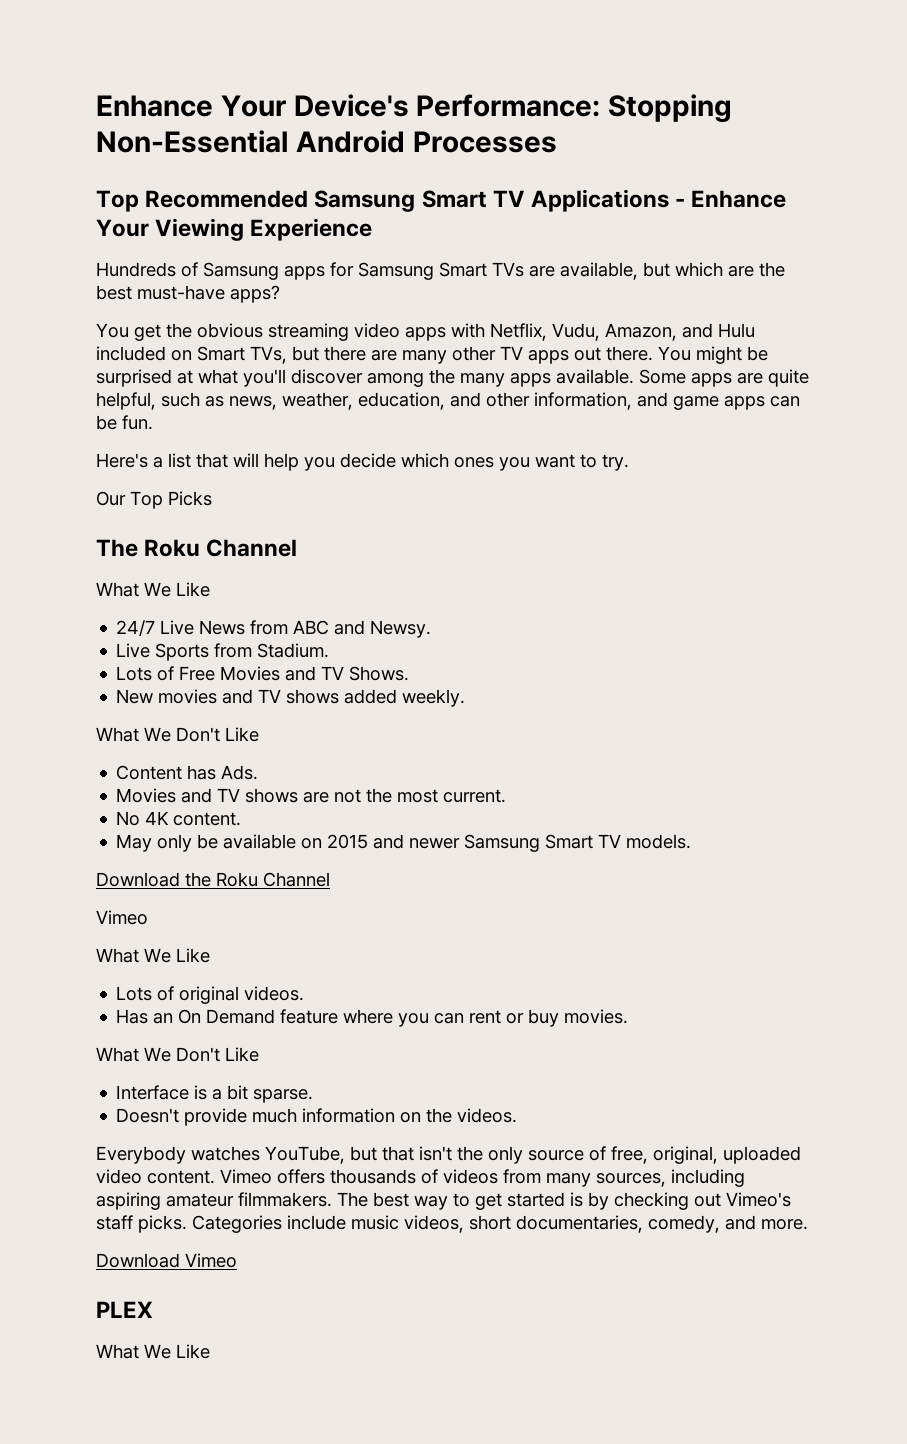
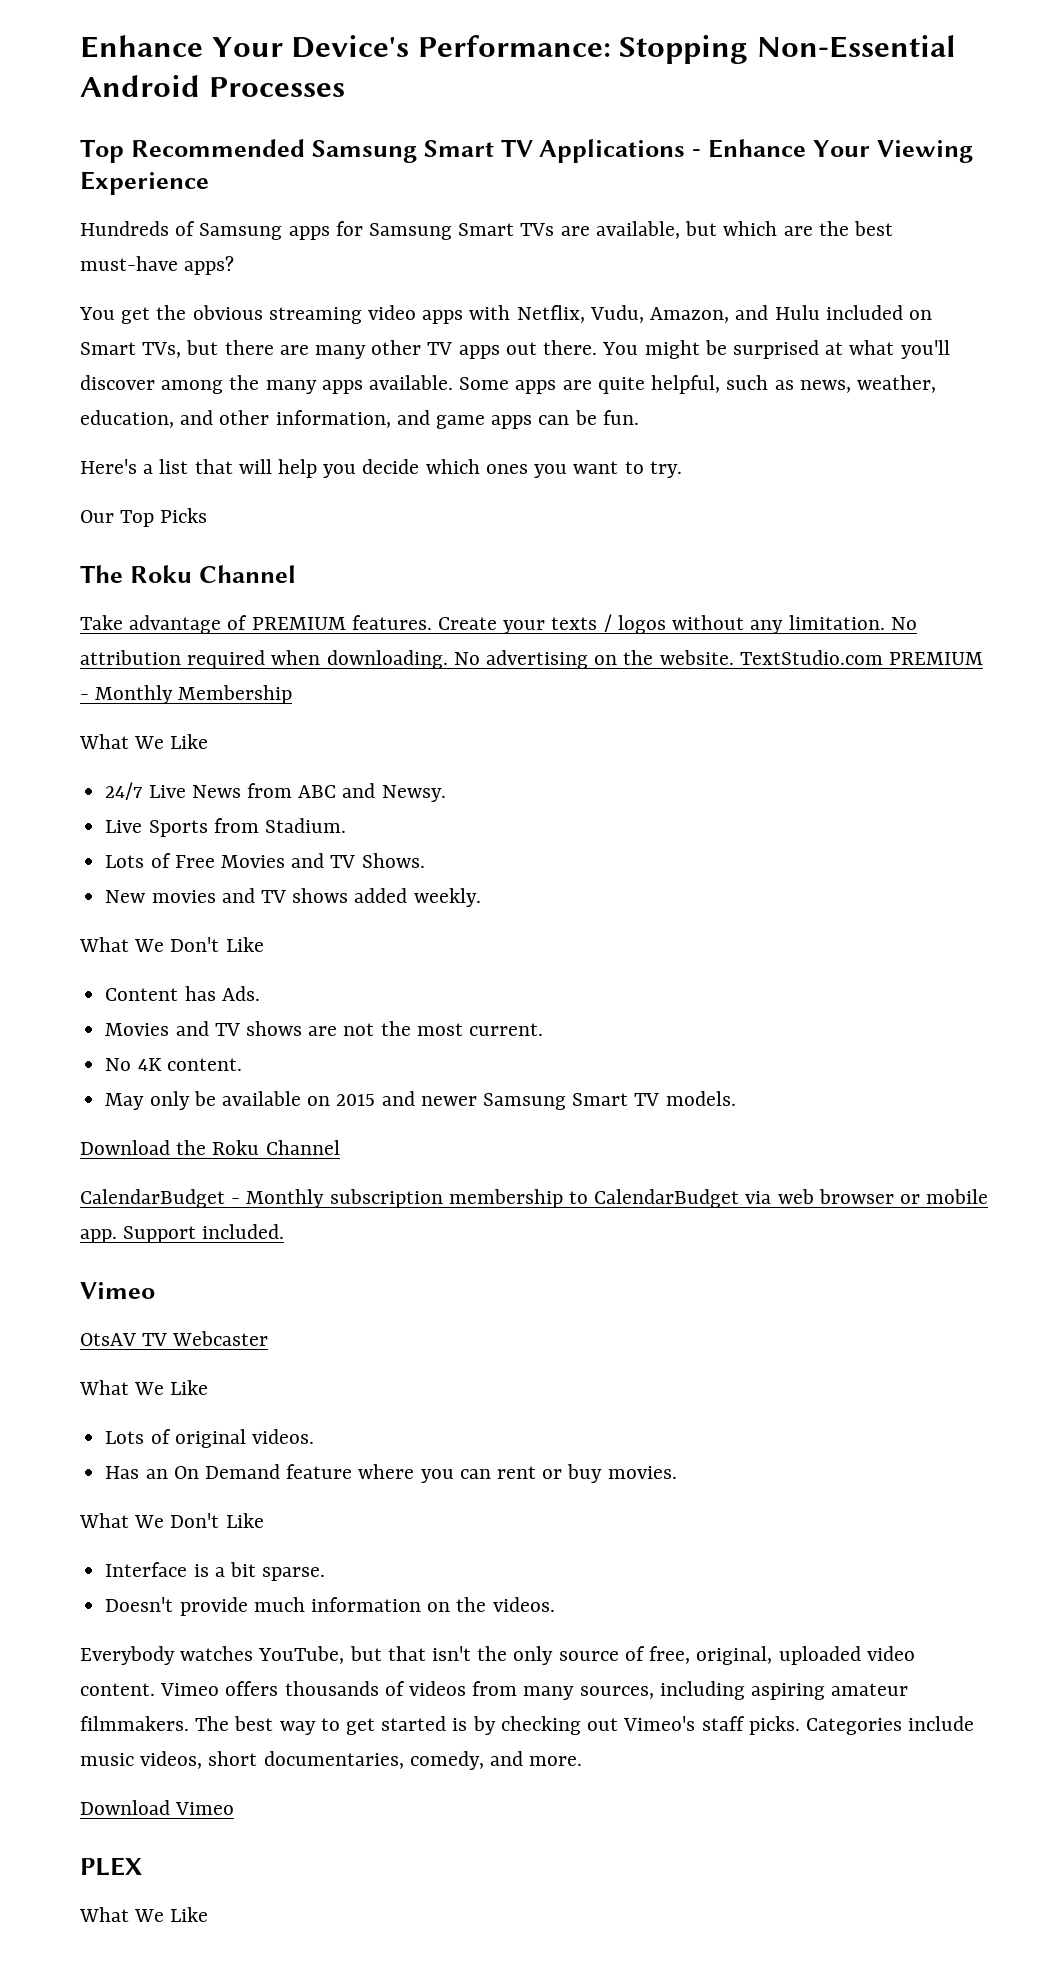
(298, 548) none -> [80,614,917,634] [80,650,984,669] [80,685,293,704] // Take advantage of PREMIUM features. Create your texts / logos without any limitation. No attribution required when downloading. No advertising on the website. TextStudio.com PREMIUM - Monthly Membership
[96,910,148,925] Vimeo -> [80,1189,989,1208] [80,1224,285,1243] [80,1282,155,1299] [80,1331,269,1346] CalendarBudget - Monthly subscription membership to CalendarBudget via web browser or mobile app. Support included. // Vimeo // OtsAV TV Webcaster

